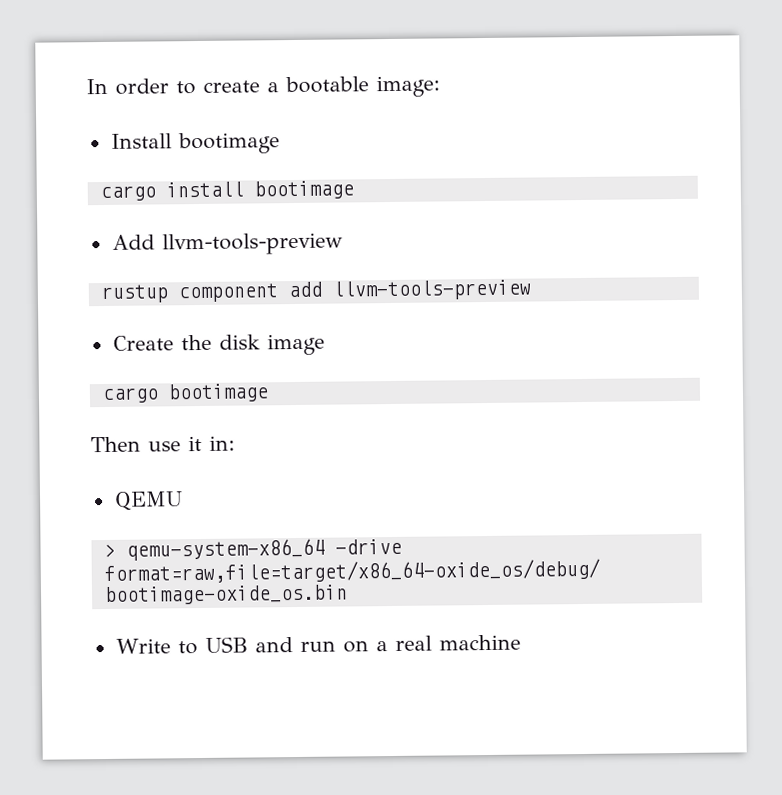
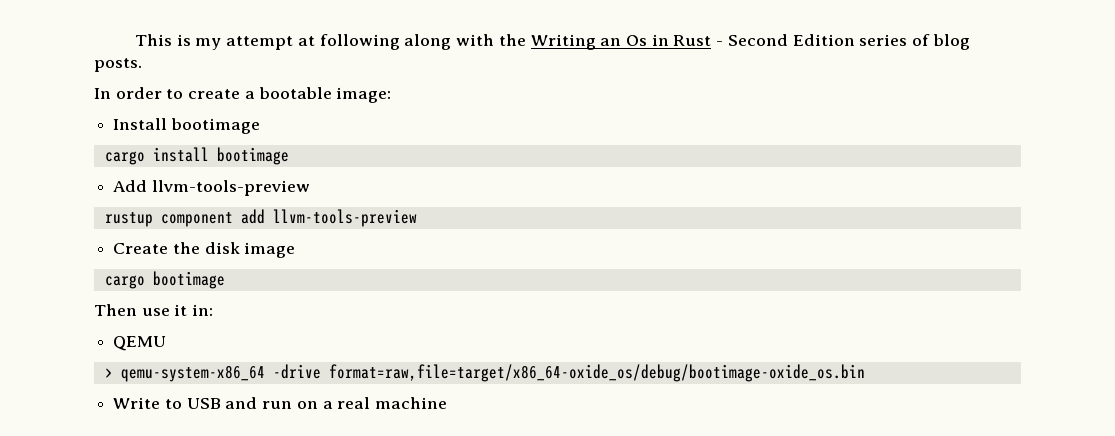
(86, 86) none -> [135,34,970,50] [94,58,142,72] This is my attempt at following along with the Writing an Os in Rust - Second Edition series of blog posts. //

